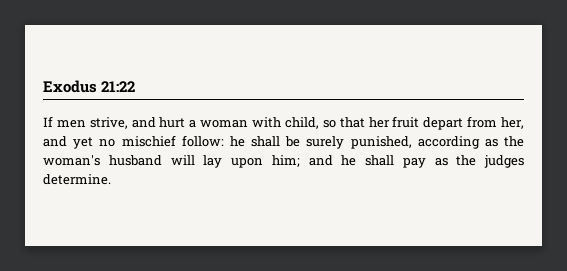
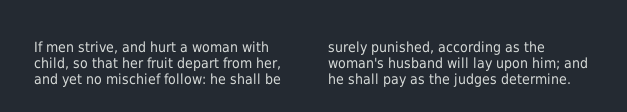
[43,80,136,93] Exodus 21:22 // -> (34, 46) none

